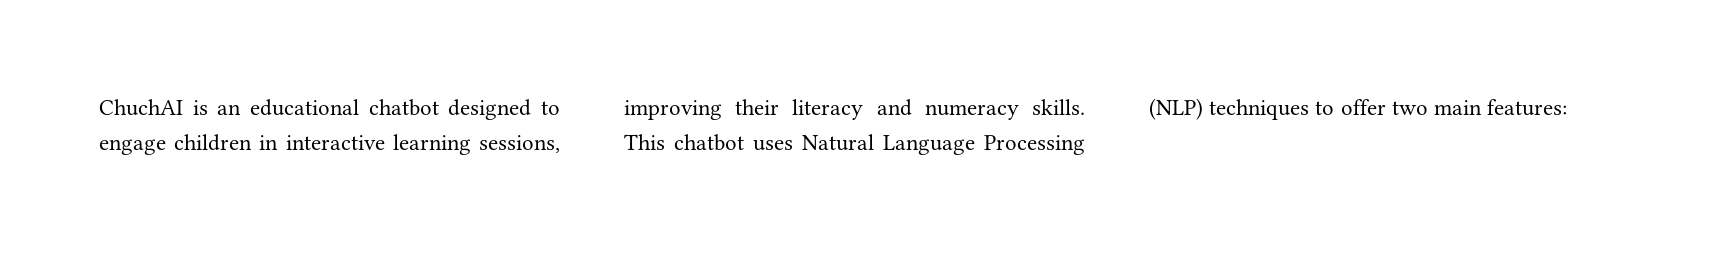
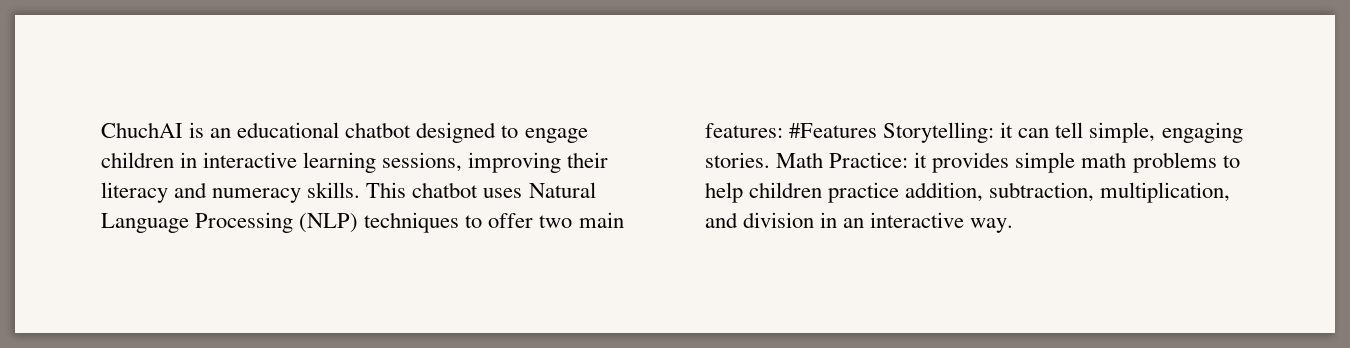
(1568, 107) none -> [789,122,1243,143] [705,152,1240,173] [705,182,1231,203] [705,212,1014,233] #Features Storytelling: it can tell simple, engaging stories. Math Practice: it provides simple math problems to help children practice addition, subtraction, multiplication, and division in an interactive way.

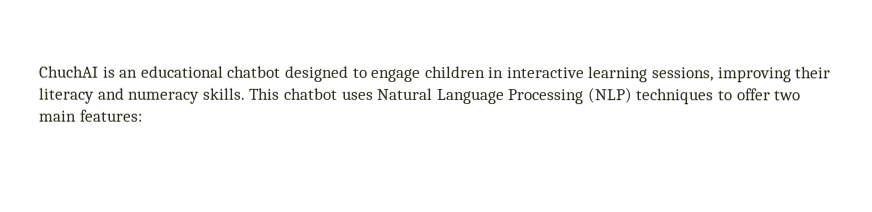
[789,122,1243,143] [705,152,1240,173] [705,182,1231,203] [705,212,1014,233] #Features Storytelling: it can tell simple, engaging stories. Math Practice: it provides simple math problems to help children practice addition, subtraction, multiplication, and division in an interactive way. -> (142, 115) none

